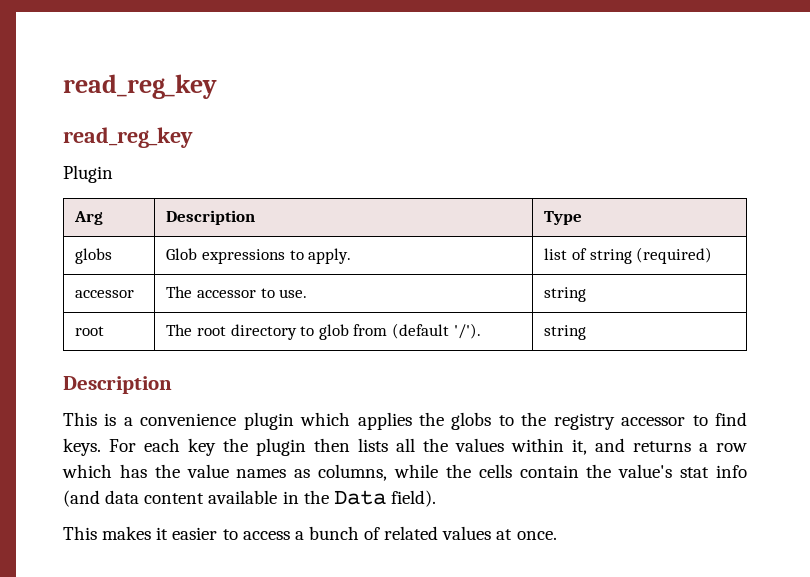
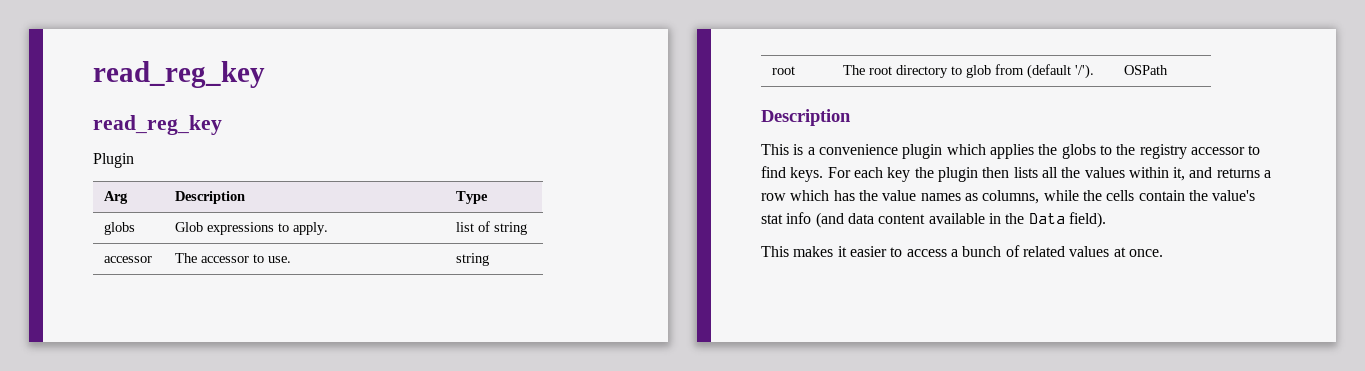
[636,247,713,264] (required) -> (528, 228) none
[544,325,587,340] string -> [1124,65,1169,75] OSPath

